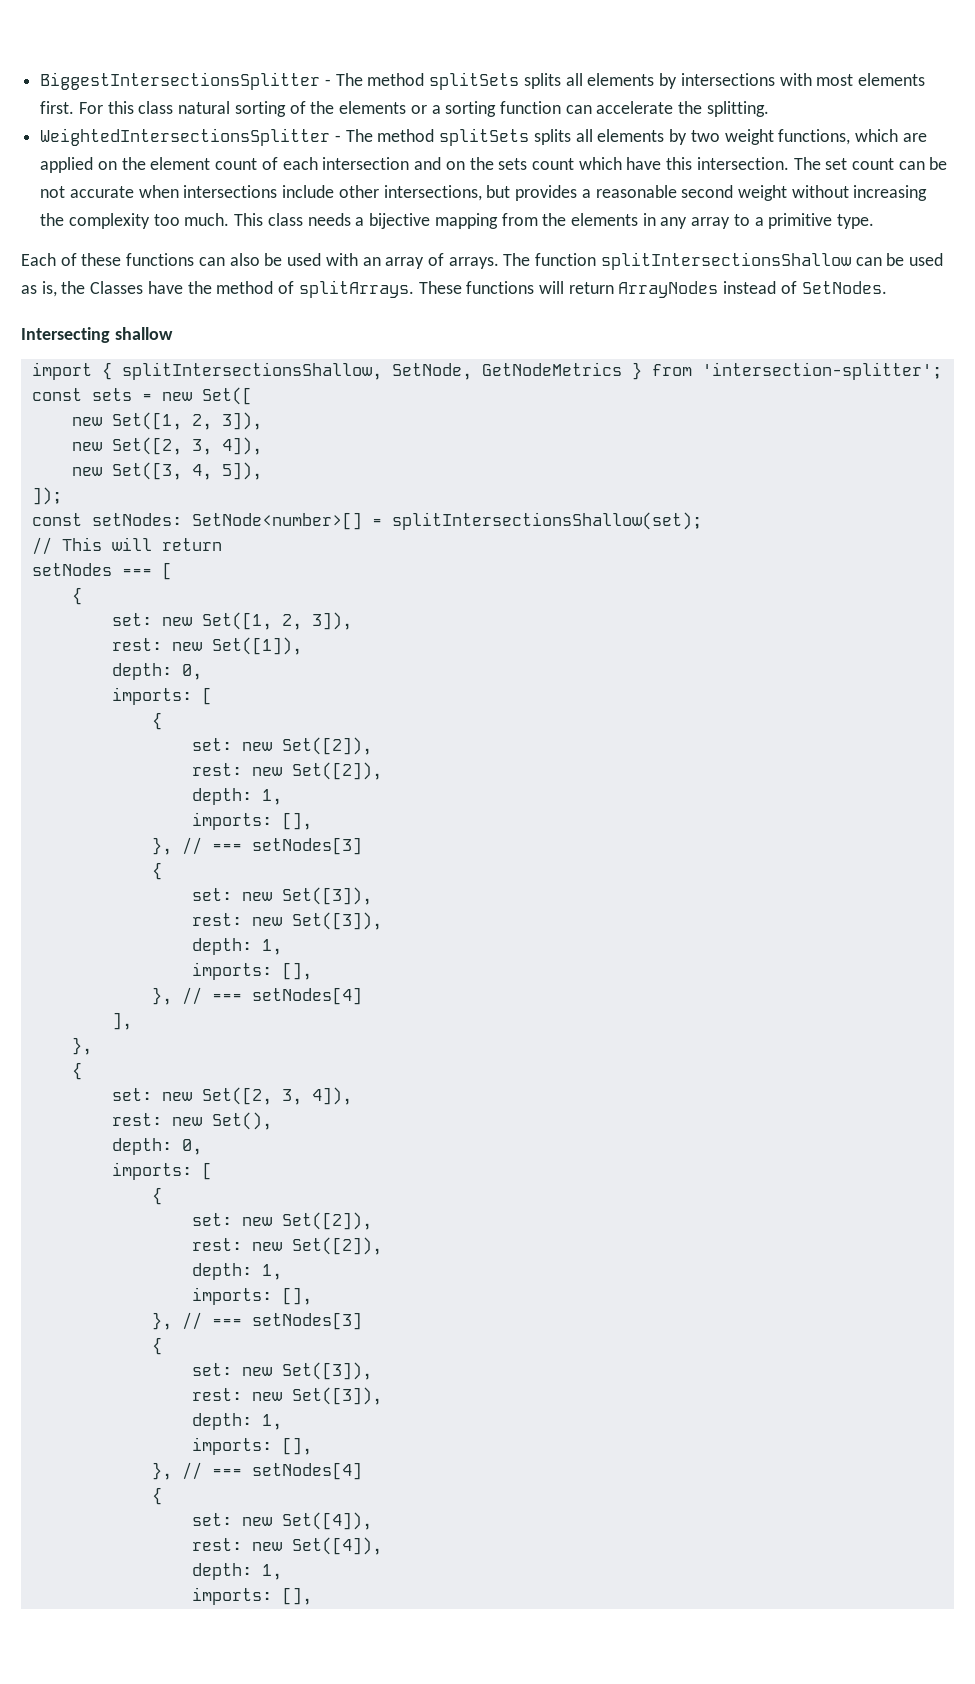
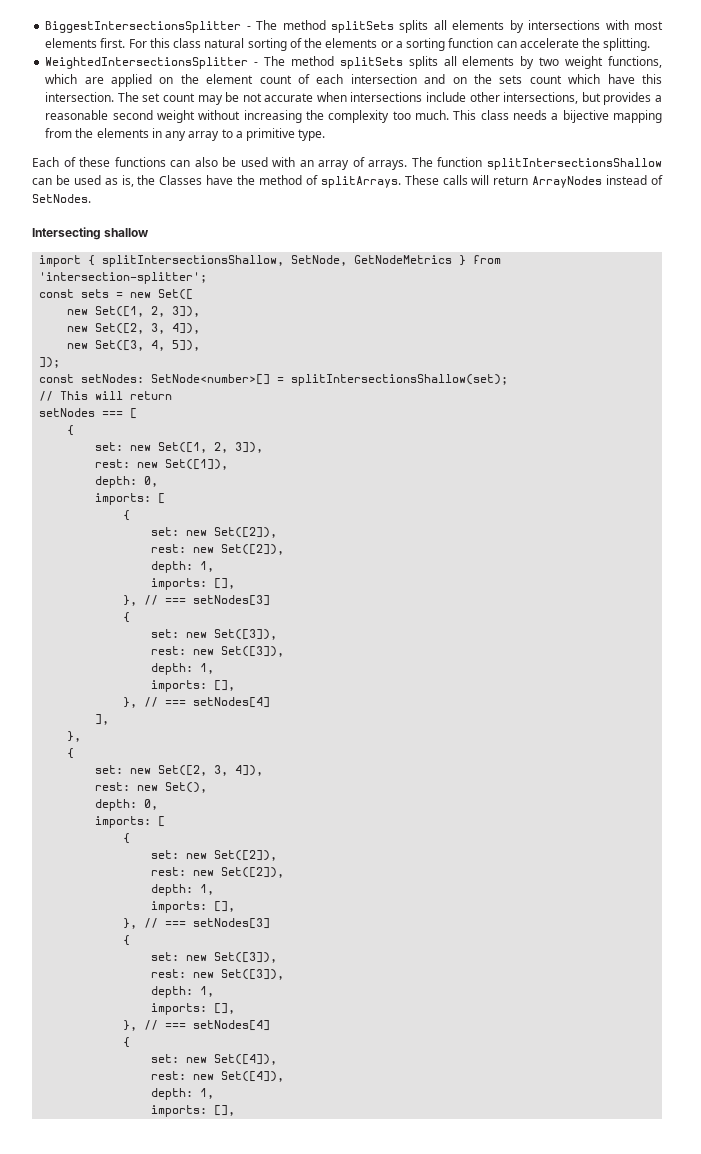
[898,161,925,170] can -> [197,95,223,105] may
[466,281,535,294] functions -> [442,175,468,185] calls

